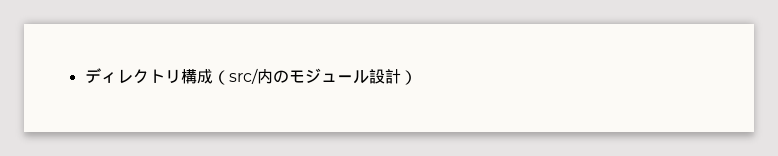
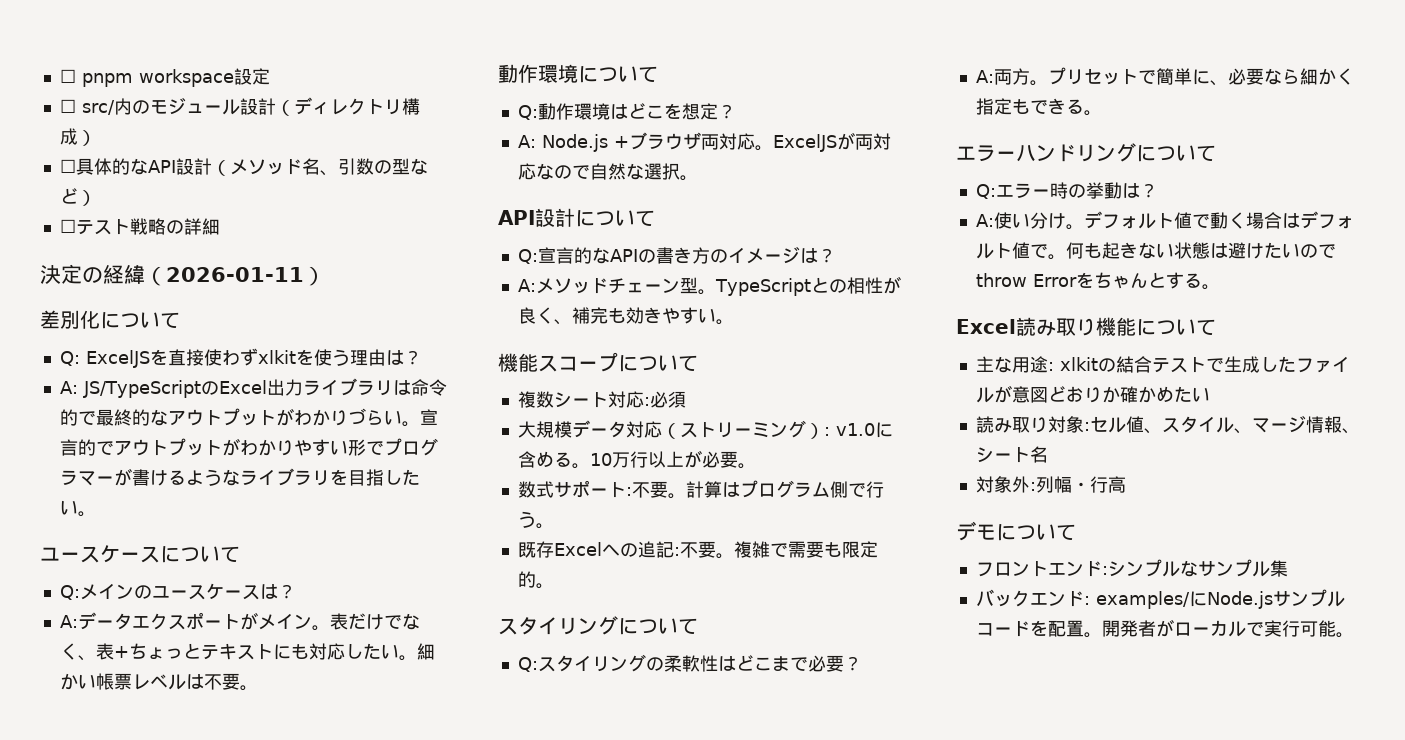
[84,68,229,85] ディレクトリ構成（ -> [59,68,270,87] [59,99,76,113] ☐ pnpm workspace設定 // ☐
[400,70,417,85] ） -> [275,97,420,116] [59,128,96,146] [59,158,428,176] [59,188,96,206] [59,218,220,235] [40,264,325,286] [40,310,180,329] [59,348,422,368] [59,378,447,398] [59,408,438,427] [59,438,438,456] [59,468,420,486] [59,500,96,517] [40,545,240,563] [59,583,296,600] [59,612,420,631] [59,643,435,661] [59,673,258,691] [498,64,658,83] [517,103,736,120] [517,132,891,152] [517,163,698,181] [498,208,655,227] [517,247,836,264] [517,276,901,296] [517,307,734,325] [498,352,698,372] [517,391,686,408] [517,420,893,439] [517,450,756,469] [517,480,884,499] [517,511,554,529] [517,541,878,559] [517,571,554,589] [498,616,698,635] [517,654,862,672] [975,67,1354,86] [975,98,1102,116] [956,143,1216,162] [975,182,1158,199] [975,211,1354,230] [975,242,1336,260] [975,272,1220,290] [956,317,1216,336] [975,356,1350,373] [975,385,1210,403] [975,416,1360,434] [975,446,1048,463] [975,476,1126,493] [956,521,1076,541] [975,559,1288,577] [975,589,1345,609] [975,619,1354,638] （ディレクトリ構成） // ☐具体的なAPI設計（メソッド名、引数の型など） // ☐テスト戦略の詳細 // 決定の経緯（2026-01-11） // 差別化について // Q: ExcelJSを直接使わずxlkitを使う理由は？ // A: JS/TypeScriptのExcel出力ライブラリは命令的で最終的なアウトプットがわかりづらい。宣言的でアウトプットがわかりやすい形でプログラマーが書けるようなライブラリを目指したい。 // ユースケースについて // Q:メインのユースケースは？ // A:データエクスポートがメイン。表だけでなく、表+ちょっとテキストにも対応したい。細かい帳票レベルは不要。 // 動作環境について // Q:動作環境はどこを想定？ // A: Node.js +ブラウザ両対応。ExcelJSが両対応なので自然な選択。 // API設計について // Q:宣言的なAPIの書き方のイメージは？ // A:メソッドチェーン型。TypeScriptとの相性が良く、補完も効きやすい。 // 機能スコープについて // 複数シート対応:必須 // 大規模データ対応（ストリーミング）: v1.0に含める。10万行以上が必要。 // 数式サポート:不要。計算はプログラム側で行う。 // 既存Excelへの追記:不要。複雑で需要も限定的。 // スタイリングについて // Q:スタイリングの柔軟性はどこまで必要？ // A:両方。プリセットで簡単に、必要なら細かく指定もできる。 // エラーハンドリングについて // Q:エラー時の挙動は？ // A:使い分け。デフォルト値で動く場合はデフォルト値で。何も起きない状態は避けたいのでthrow Errorをちゃんとする。 // Excel読み取り機能について // 主な用途: xlkitの結合テストで生成したファイルが意図どおりか確かめたい // 読み取り対象:セル値、スタイル、マージ情報、シート名 // 対象外:列幅・行高 // デモについて // フロントエンド:シンプルなサンプル集 // バックエンド: examples/にNode.jsサンプルコードを配置。開発者がローカルで実行可能。

